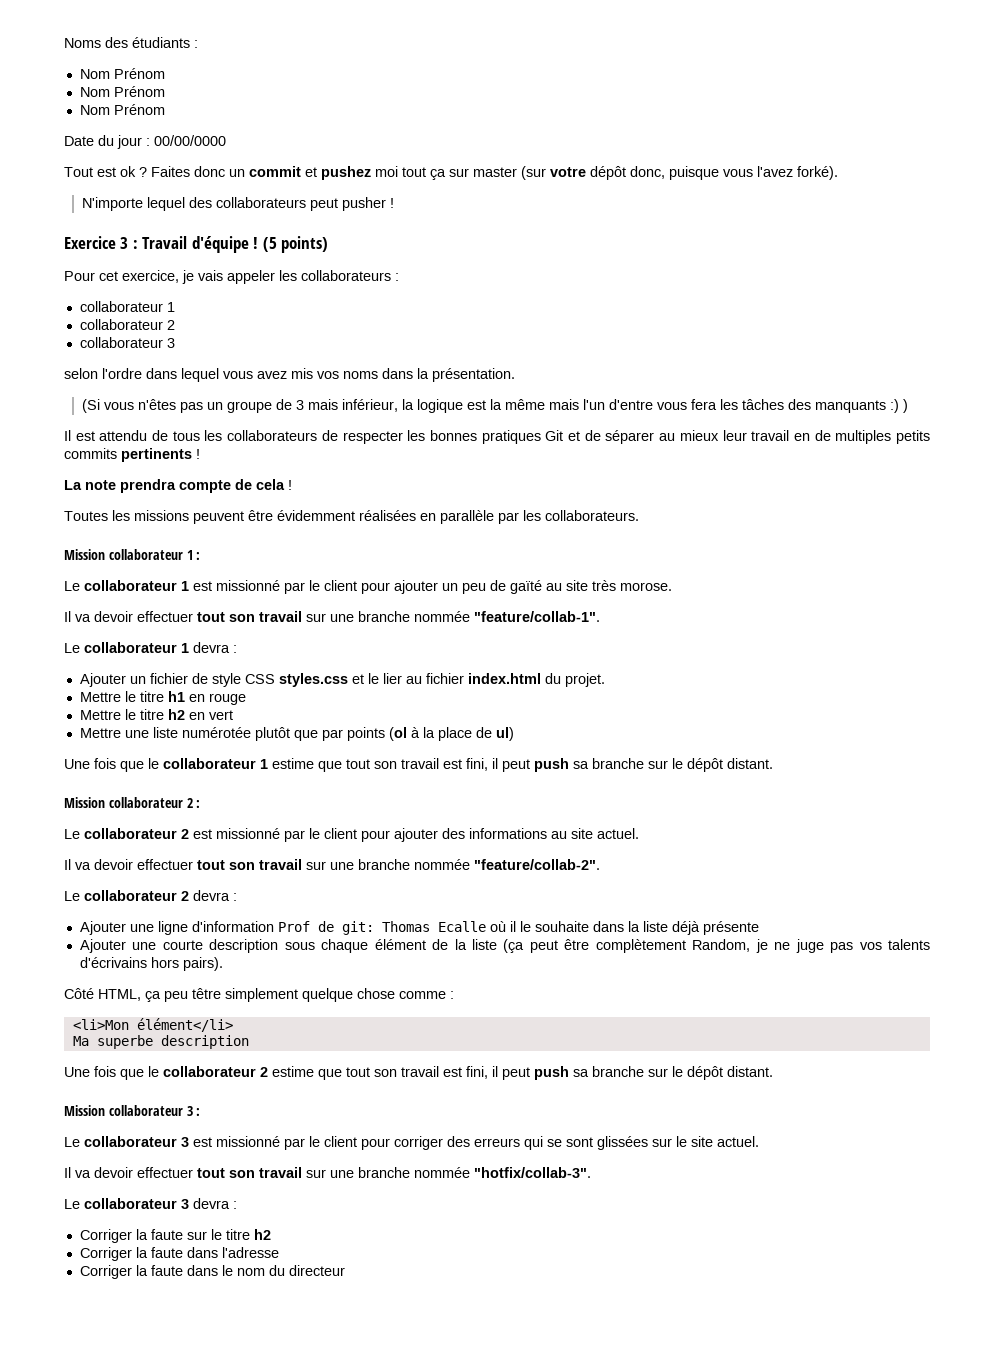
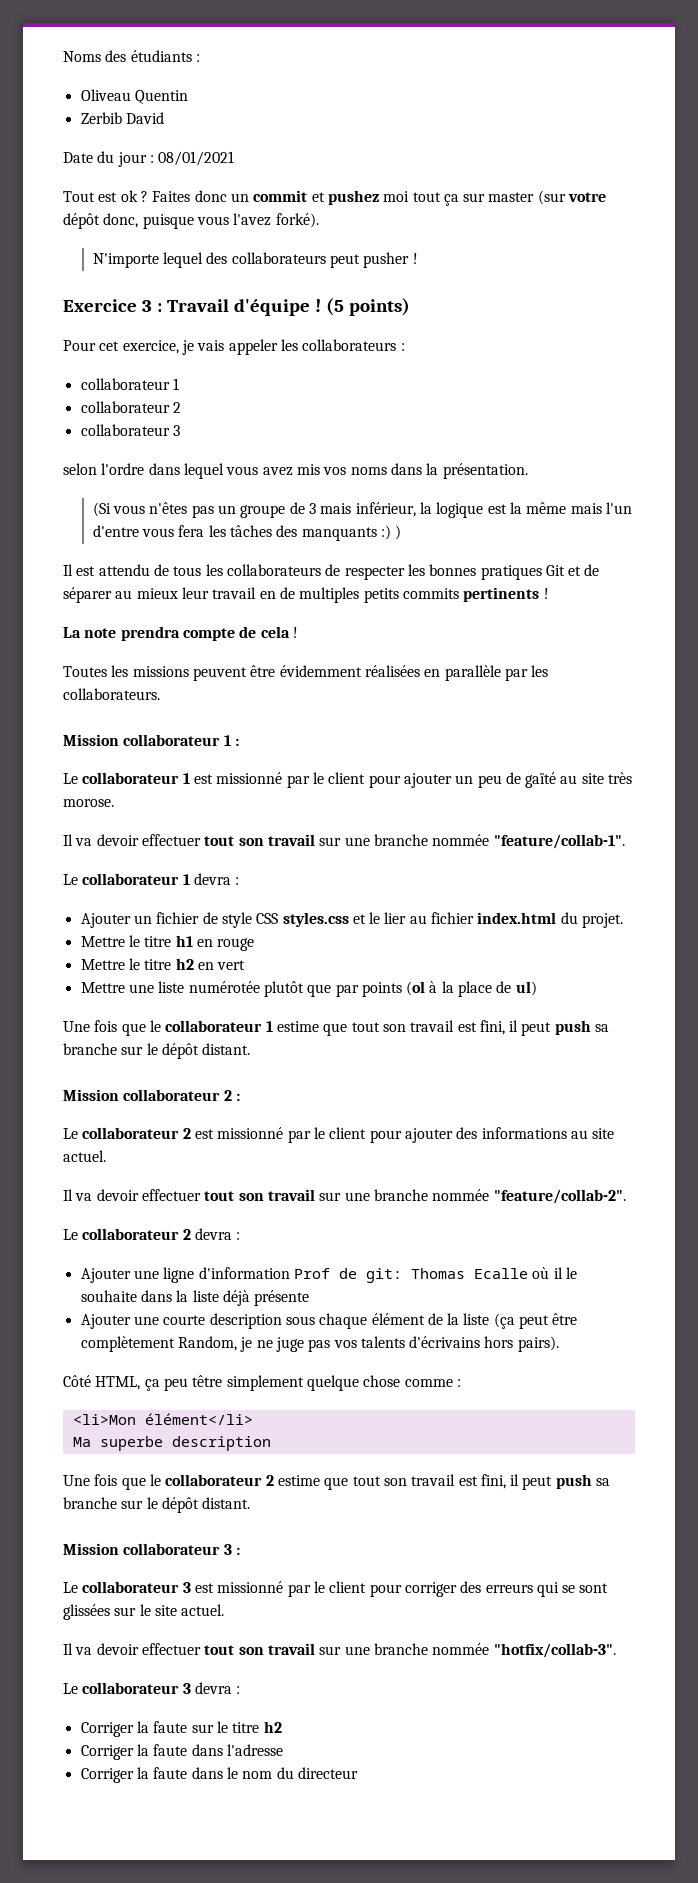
[79,68,165,79] [79,86,165,97] [79,104,165,115] Nom Prénom // Nom Prénom // Nom Prénom -> [80,89,188,104] [80,112,164,124] Oliveau Quentin // Zerbib David
[154,135,226,146] 00/00/0000 -> [158,151,235,166] 08/01/2021

